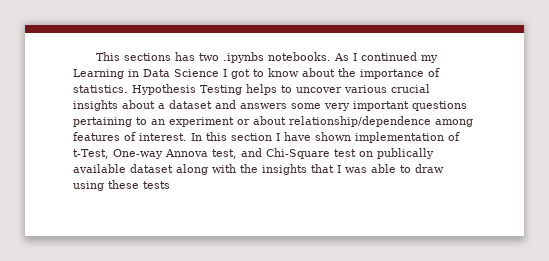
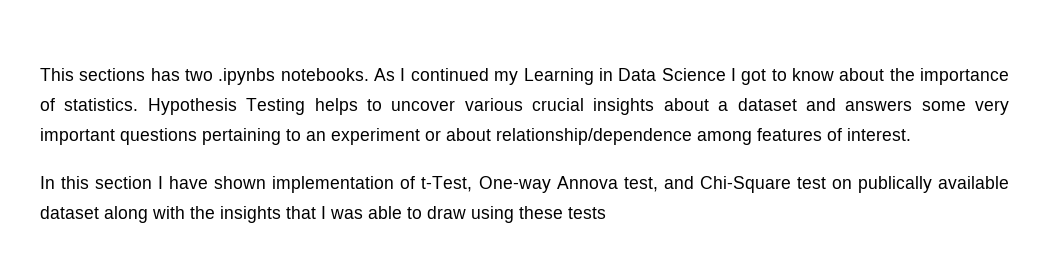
(187, 137) none -> (911, 134) //

